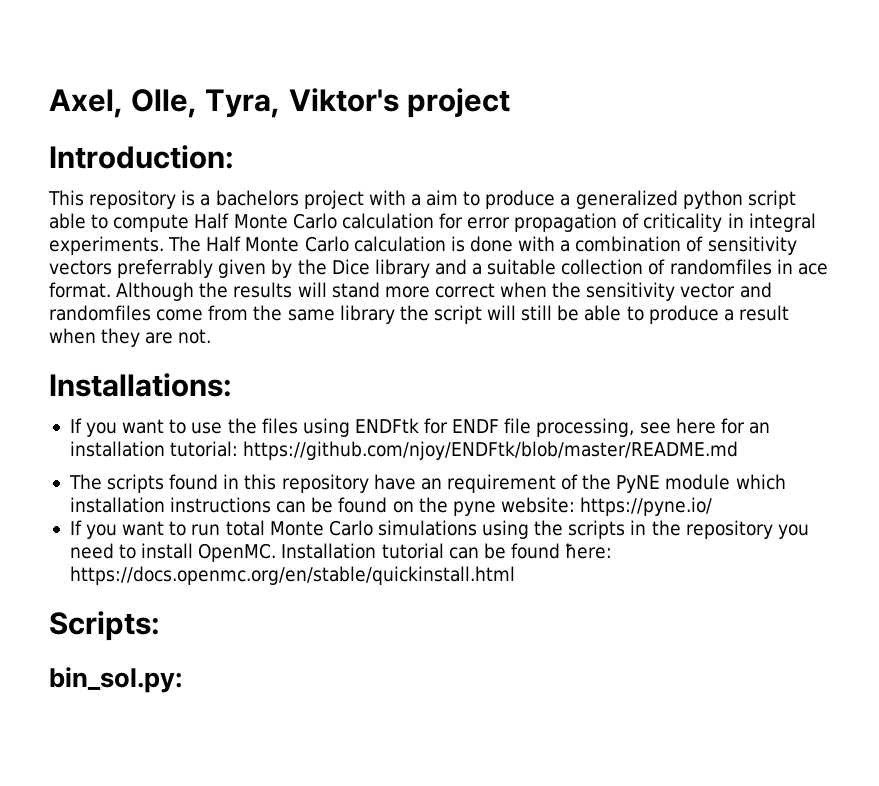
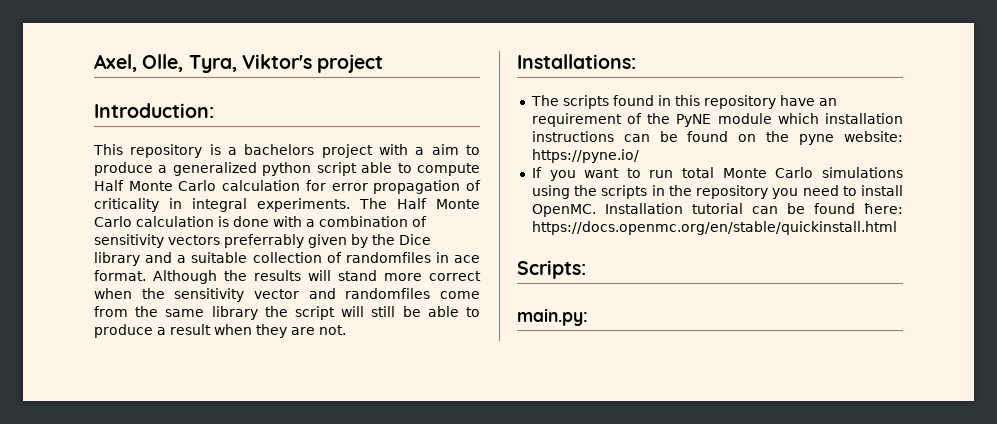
[69,418,770,437] [69,441,739,460] // If you want to use the files using ENDFtk for ENDF file processing, see here for an installation tutorial: https://github.com/njoy/ENDFtk/blob/master/README.md -> (636, 61) none
[49,667,182,693] bin_sol.py: -> [517,308,588,326] main.py:

